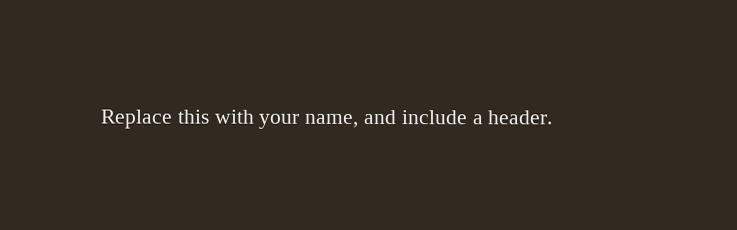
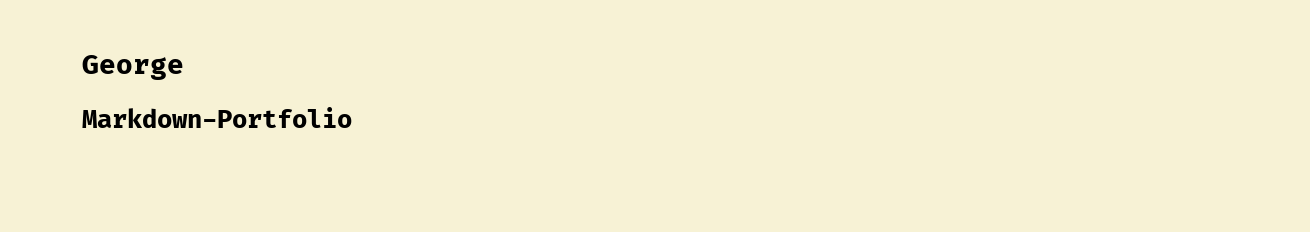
[100,109,554,129] Replace this with your name, and include a header. -> [82,55,184,80] [82,107,352,128] George // Markdown-Portfolio

